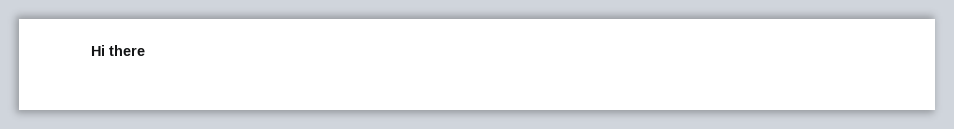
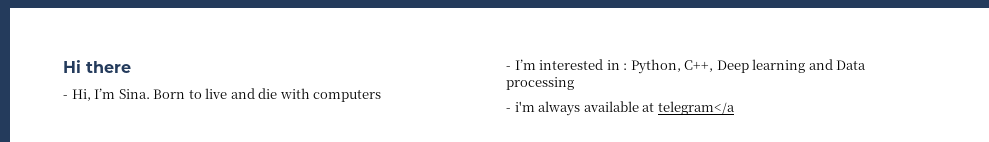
(145, 50) none -> [63,88,382,102] [506,59,867,74] [506,77,574,90] [506,101,735,116] // - Hi, I’m Sina. Born to live and die with computers // - I’m interested in : Python, C++, Deep learning and Data processing // - i'm always available at telegram</a

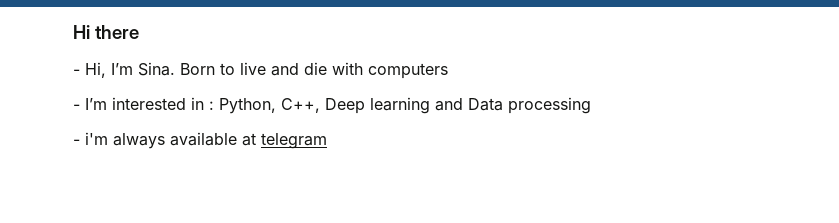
[657,101,735,115] telegram</a -> [261,133,327,149] telegram

